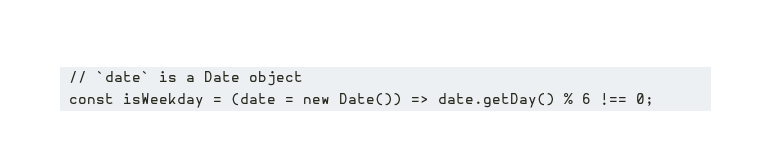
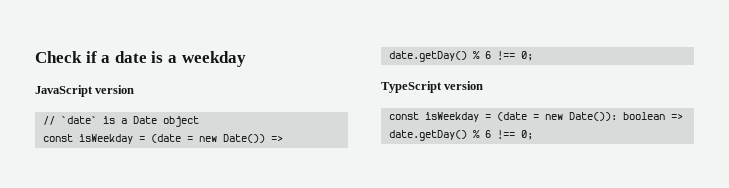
(69, 77) none -> [35,51,246,67] [35,85,135,97] Check if a date is a weekday // JavaScript version //
(655, 99) none -> [381,81,484,93] [388,112,683,122] [388,130,533,141] // TypeScript version // const isWeekday = (date = new Date()): boolean => date.getDay() % 6 !== 0;

